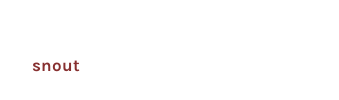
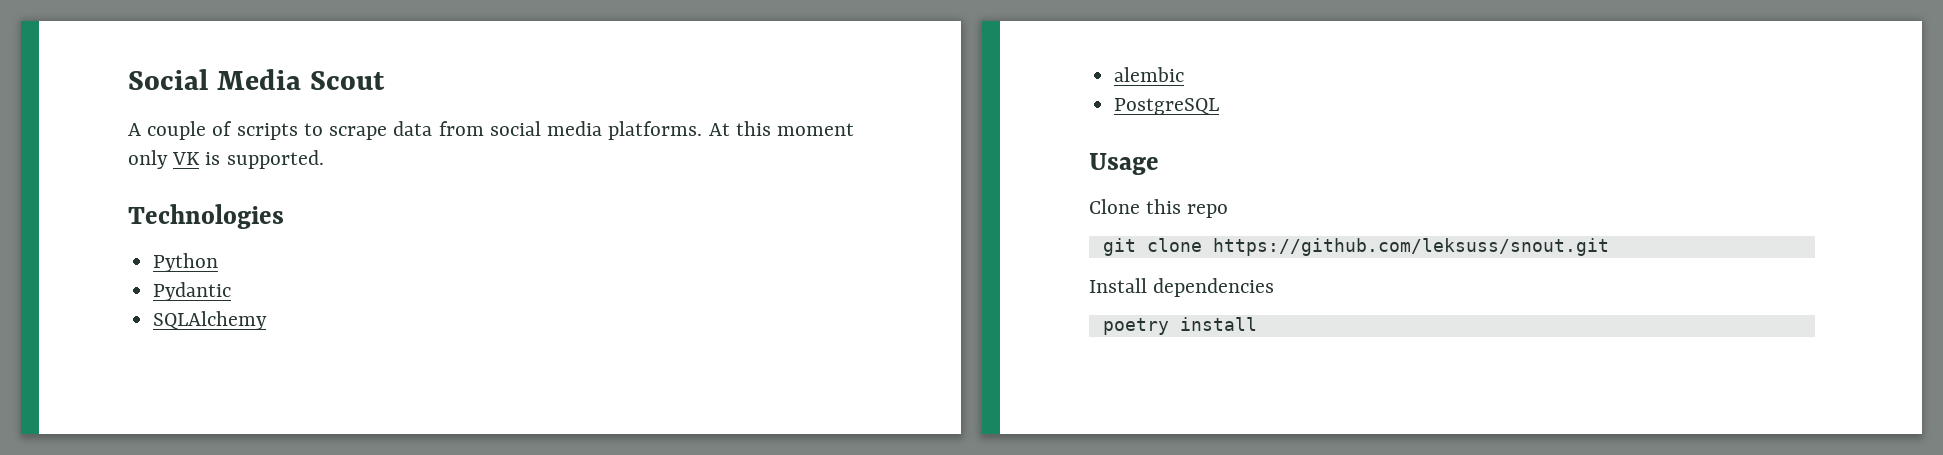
[32,60,80,72] snout -> [128,69,385,90] [128,121,855,140] [128,150,324,169] [128,204,284,229] [153,253,219,272] [153,282,232,301] [153,311,268,330] [1114,67,1185,82] [1114,98,1220,115] [1089,153,1159,175] [1089,199,1229,218] [1102,238,1609,256] [1089,278,1275,297] [1102,317,1257,335] Social Media Scout // A couple of scripts to scrape data from social media platforms. At this moment only VK is supported. // Technologies // Python // Pydantic // SQLAlchemy // alembic // PostgreSQL // Usage // Clone this repo // git clone https://github.com/leksuss/snout.git // Install dependencies // poetry install

